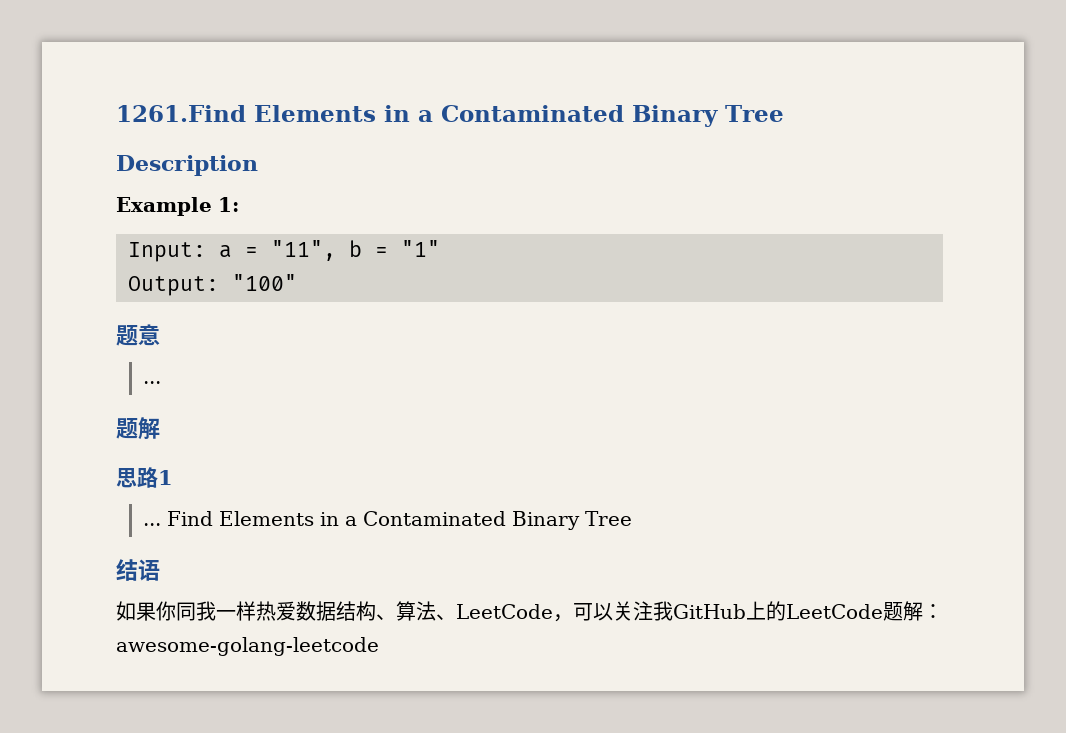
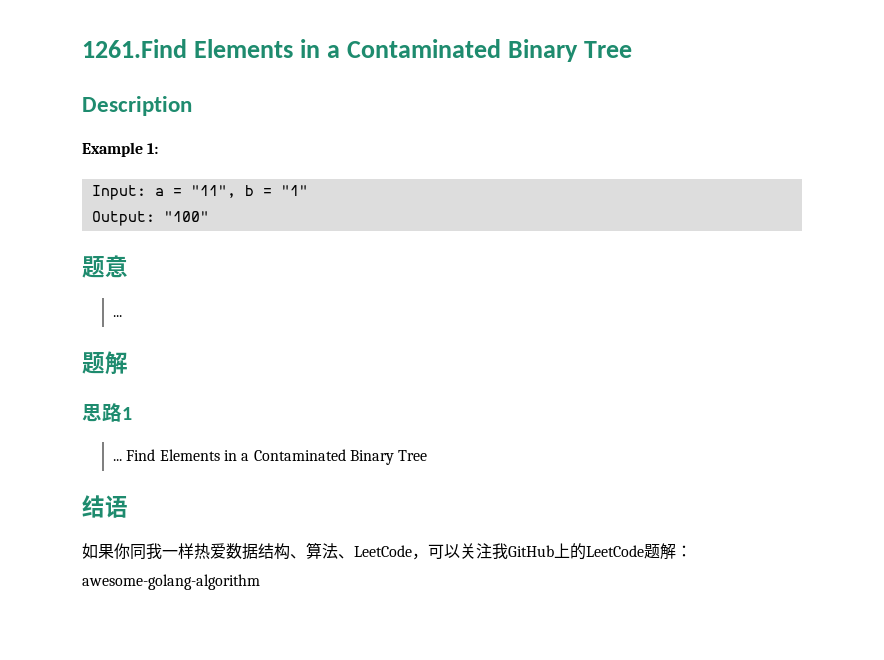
[116,637,379,656] awesome-golang-leetcode -> [82,574,260,590] awesome-golang-algorithm

